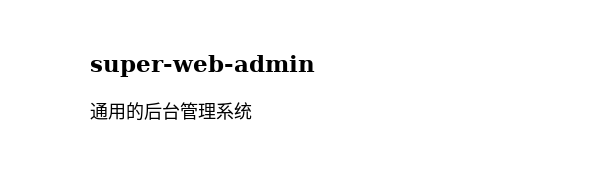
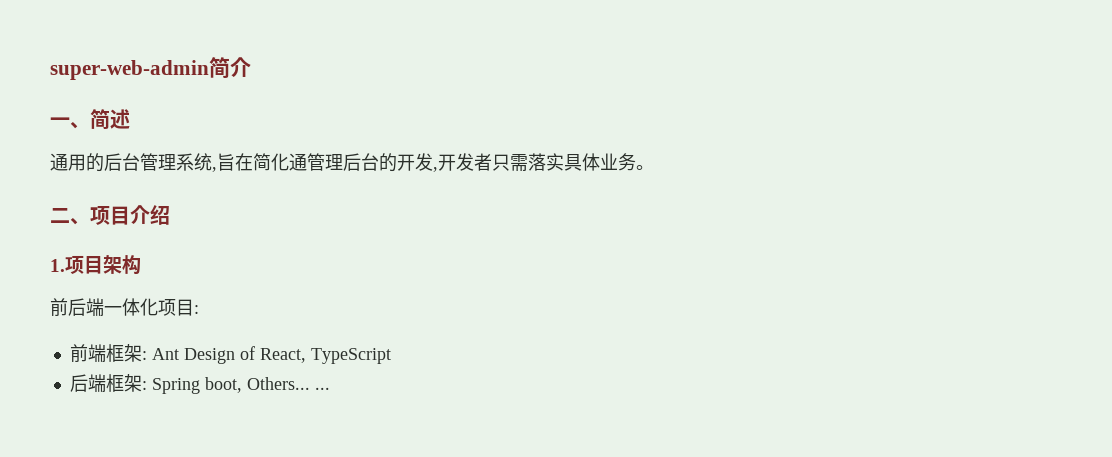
(315, 66) none -> [209,57,251,79] [50,109,130,130] 简介 // 一、简述
(252, 111) none -> [212,153,654,172] [50,205,170,225] [50,255,141,275] [50,298,199,316] [69,344,391,364] [69,374,330,394] ,旨在简化通管理后台的开发,开发者只需落实具体业务。 // 二、项目介绍 // 1.项目架构 // 前后端一体化项目: // 前端框架: Ant Design of React, TypeScript // 后端框架: Spring boot, Others... ...

